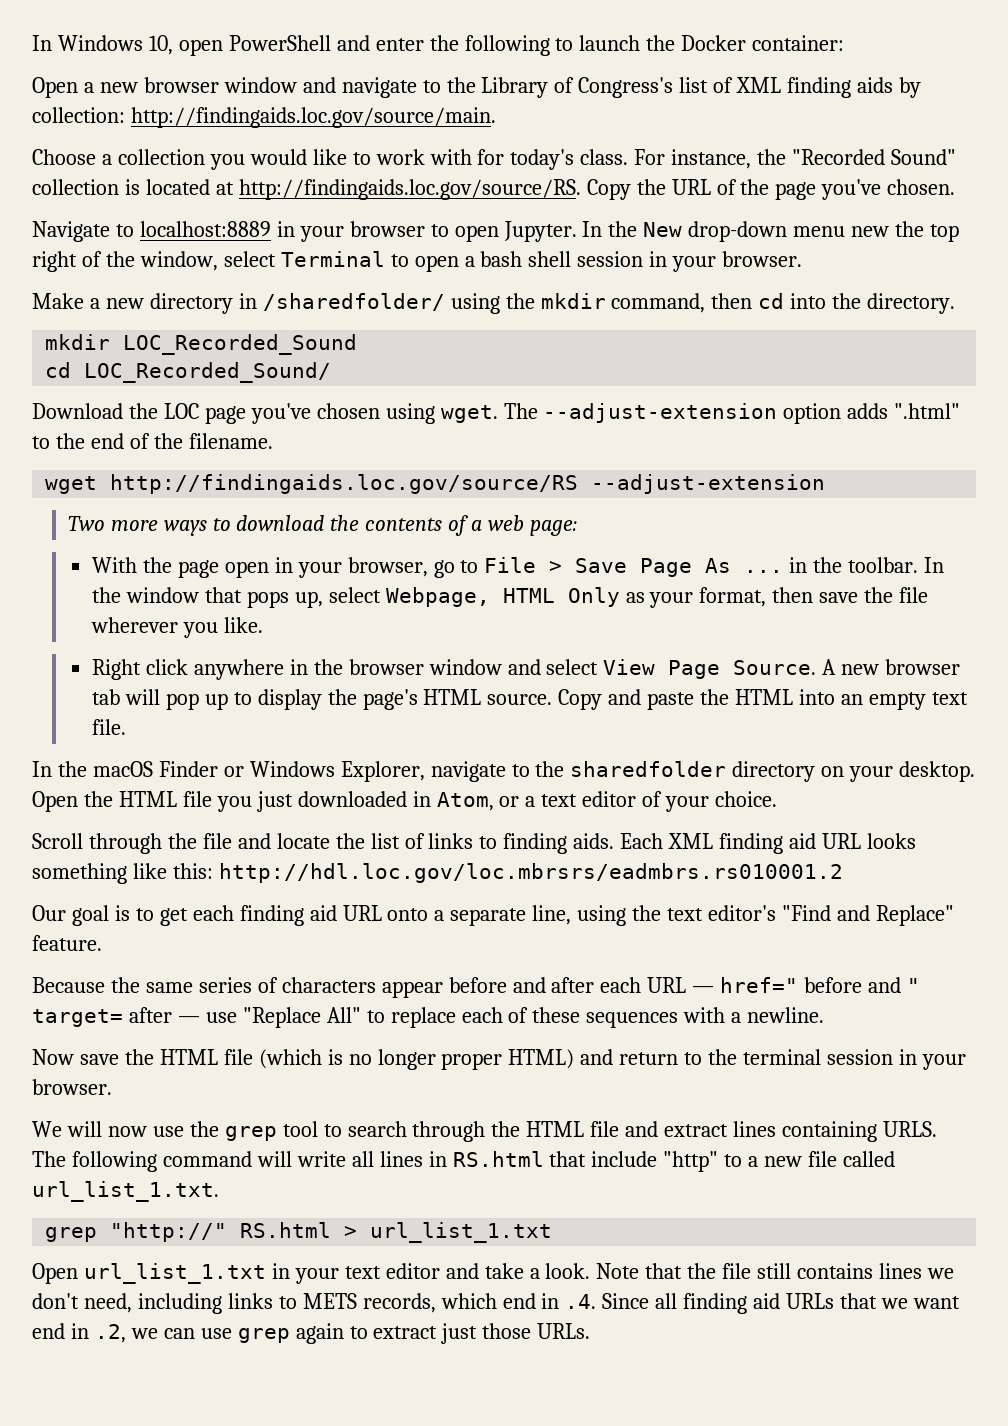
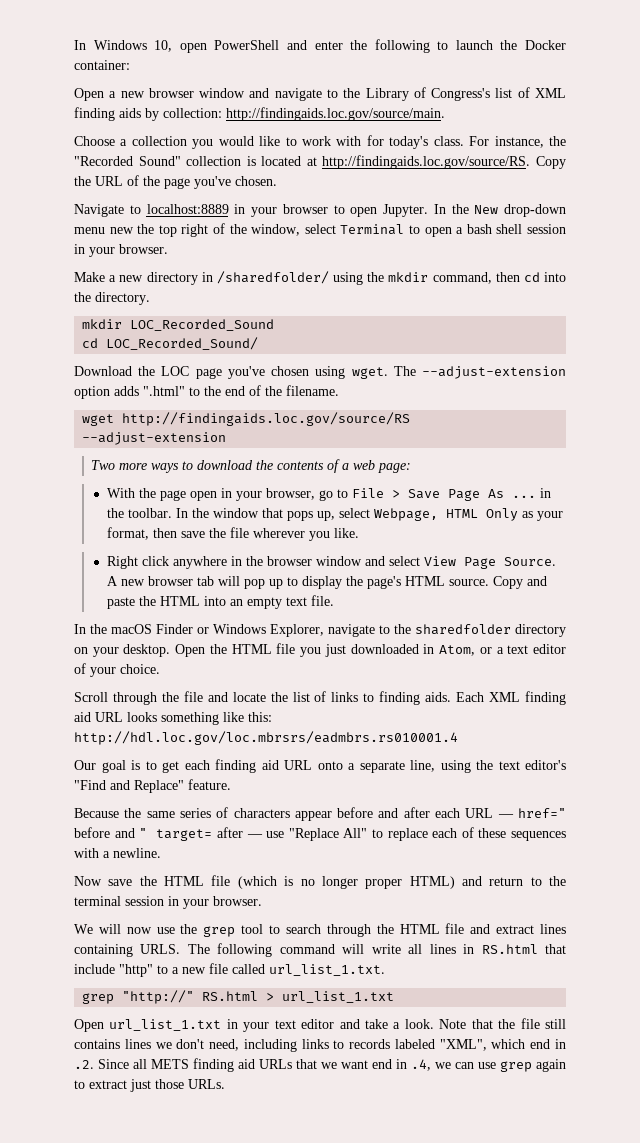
[218,863,843,883] http://hdl.loc.gov/loc.mbrsrs/eadmbrs.rs010001.2 -> [74,731,458,745] http://hdl.loc.gov/loc.mbrsrs/eadmbrs.rs010001.4
[302,1293,436,1313] METS records, -> [349,1039,487,1051] records labeled "XML",
[565,1294,597,1309] .4. -> [74,1060,94,1069] .2.
(678, 1301) none -> [151,1059,189,1069] METS
[94,1324,126,1343] .2, -> [411,1059,431,1071] .4,

